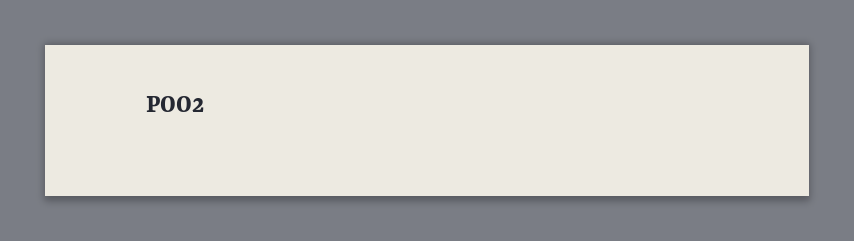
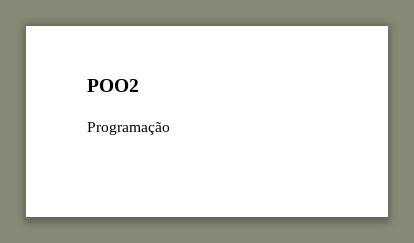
(204, 104) none -> [87,122,170,135] // Programação

